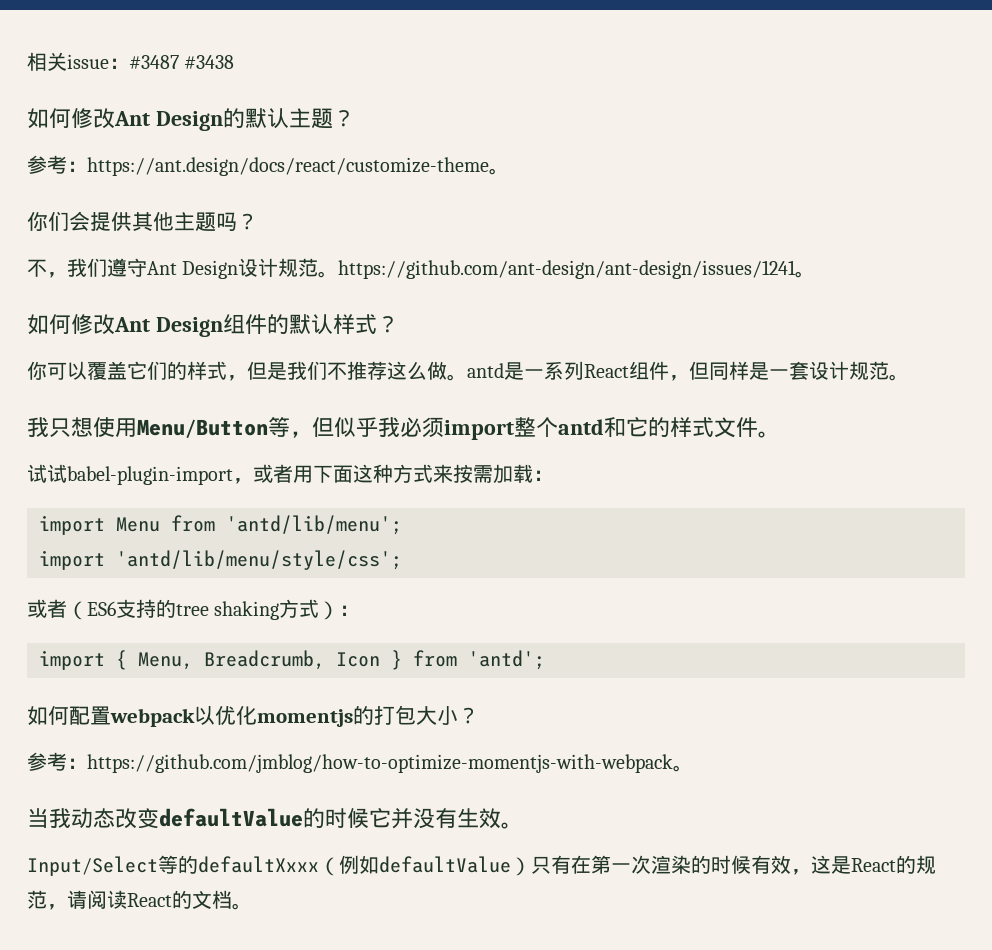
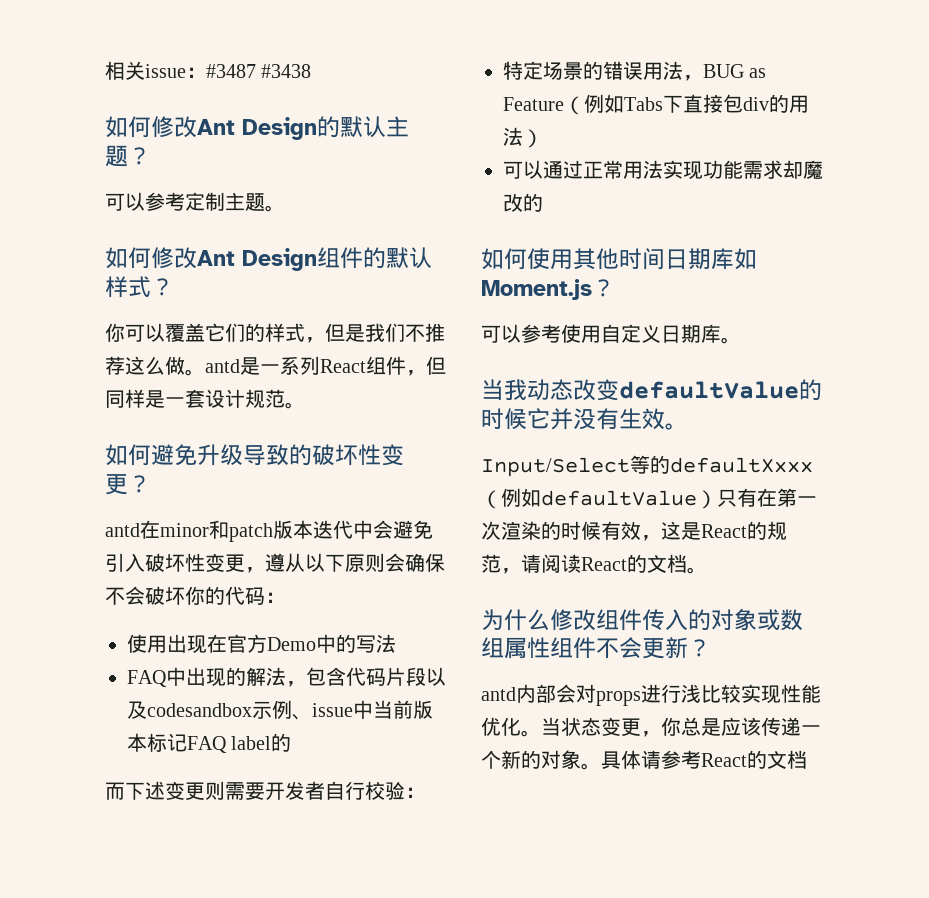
[27,155,509,176] [27,211,258,232] [27,258,797,279] 参考：https://ant.design/docs/react/customize-theme。 // 你们会提供其他主题吗？ // 不，我们遵守Ant Design设计规范。https://github.com/ant-design/ant-design/issues/1241 -> [105,192,265,211] 可以参考定制主题
[27,417,780,440] [27,464,553,485] [39,515,402,535] [39,550,402,570] [27,599,360,620] [39,650,545,670] [27,705,479,727] [27,752,673,773] 我只想使用Menu/Button等，但似乎我必须import整个antd和它的样式文件。 // 试试babel-plugin-import，或者用下面这种方式来按需加载： // import Menu from 'antd/lib/menu'; // import 'antd/lib/menu/style/css'; // 或者（ES6支持的tree shaking方式）： // import { Menu, Breadcrumb, Icon } from 'antd'; // 如何配置webpack以优化momentjs的打包大小？ // 参考：https://github.com/jmblog/how-to-optimize-momentjs-with-webpack -> [105,444,404,466] [105,474,151,495] [105,520,433,542] [105,553,445,573] [105,586,285,605] [127,634,396,654] [127,667,446,687] [127,700,433,720] [127,733,292,753] [105,781,425,800] [503,61,767,81] [503,94,809,115] [503,127,543,148] [503,160,823,180] [503,193,543,212] [481,248,757,270] [481,279,615,300] [481,324,721,343] 如何避免升级导致的破坏性变更？ // antd在minor和patch版本迭代中会避免引入破坏性变更，遵从以下原则会确保不会破坏你的代码： // 使用出现在官方Demo中的写法 // FAQ中出现的解法，包含代码片段以及codesandbox示例、issue中当前版本标记FAQ label的 // 而下述变更则需要开发者自行校验： // 特定场景的错误用法，BUG as Feature（例如Tabs下直接包div的用法） // 可以通过正常用法实现功能需求却魔改的 // 如何使用其他时间日期库如Moment.js？ // 可以参考使用自定义日期库
(252, 906) none -> [481,608,803,631] [481,637,711,659] [481,684,821,706] [481,717,821,737] [481,750,807,770] // 为什么修改组件传入的对象或数组属性组件不会更新？ // antd内部会对props进行浅比较实现性能优化。当状态变更，你总是应该传递一个新的对象。具体请参考React的文档

